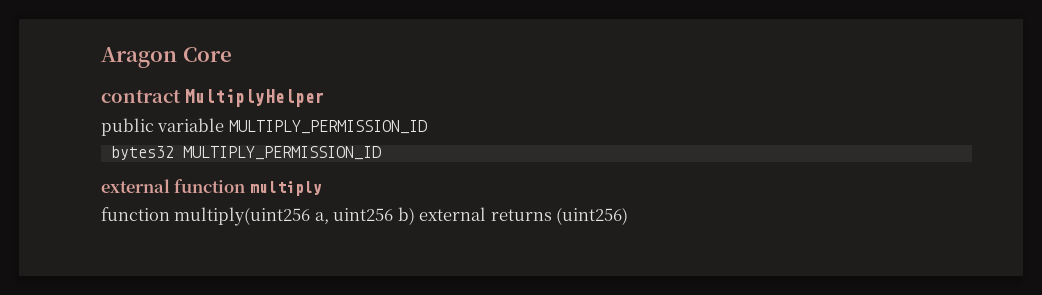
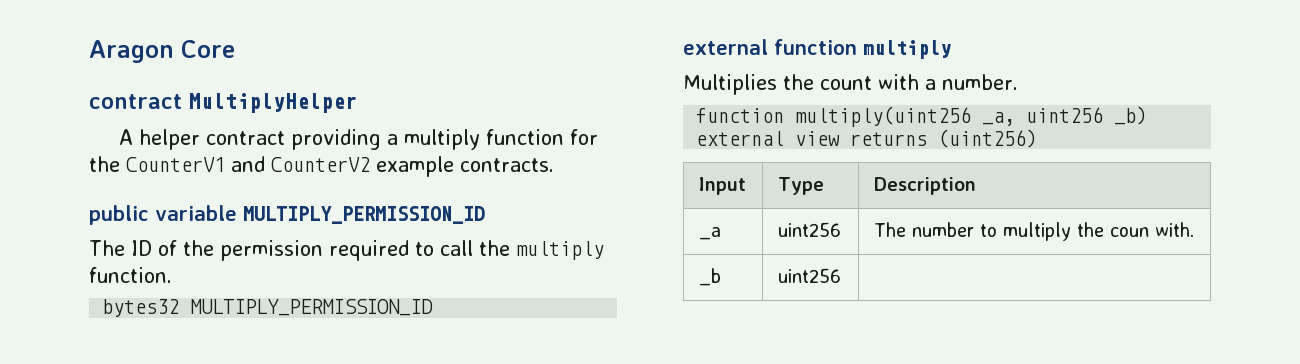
[101,118,427,136] public variable MULTIPLY_PERMISSION_ID -> [118,129,598,150] [89,156,554,177] [89,205,485,225] [89,240,604,261] [89,267,172,283] A helper contract providing a multiply function for the CounterV1 and CounterV2 example contracts. // public variable MULTIPLY_PERMISSION_ID // The ID of the permission required to call the multiply function.
[101,207,629,226] function multiply(uint256 a, uint256 b) external returns (uint256) -> [683,74,1018,95] [696,106,1148,127] [696,129,1038,148] [698,177,746,195] [777,177,824,195] [873,177,976,195] [698,227,721,240] [777,222,841,237] [873,222,1194,241] [698,268,721,286] [777,268,841,283] Multiplies the count with a number. // function multiply(uint256 _a, uint256 _b) external view returns (uint256) // Input | Type | Description // _a | uint256 | The number to multiply the coun with. // _b | uint256 |

